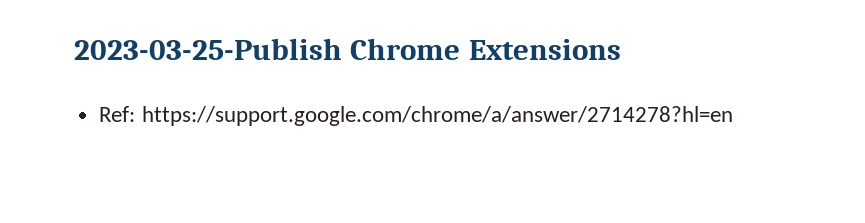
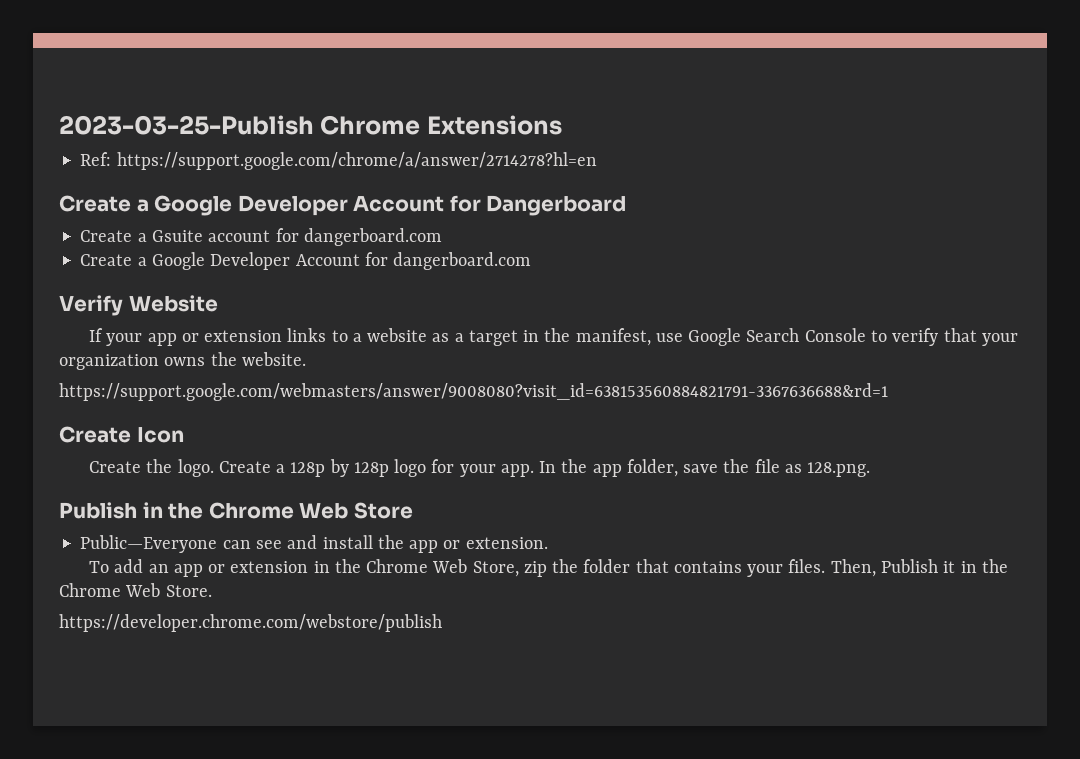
(733, 116) none -> [59,195,627,216] [80,228,442,246] [80,252,532,270] [59,295,218,316] [88,328,1018,346] [59,352,306,370] [59,383,888,401] [59,426,184,443] [88,459,871,477] [59,502,413,519] [80,535,548,553] [88,559,1008,577] [59,583,212,597] [59,614,442,632] // Create a Google Developer Account for Dangerboard // Create a Gsuite account for dangerboard.com // Create a Google Developer Account for dangerboard.com // Verify Website // If your app or extension links to a website as a target in the manifest, use Google Search Console to verify that your organization owns the website. // https://support.google.com/webmasters/answer/9008080?visit_id=638153560884821791-3367636688&rd=1 // Create Icon // Create the logo. Create a 128p by 128p logo for your app. In the app folder, save the file as 128.png. // Publish in the Chrome Web Store // Public—Everyone can see and install the app or extension. // To add an app or extension in the Chrome Web Store, zip the folder that contains your files. Then, Publish it in the Chrome Web Store. // https://developer.chrome.com/webstore/publish

